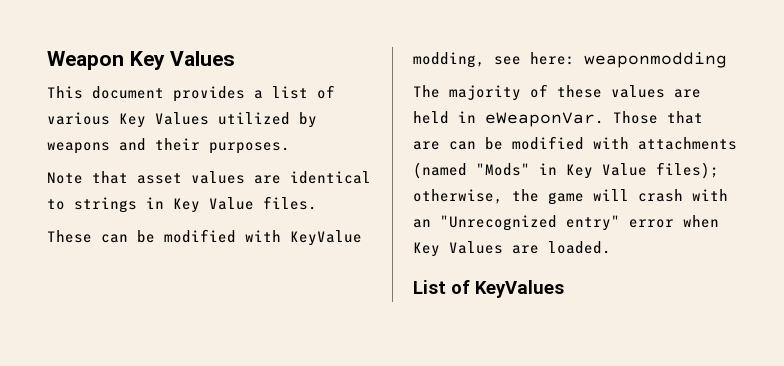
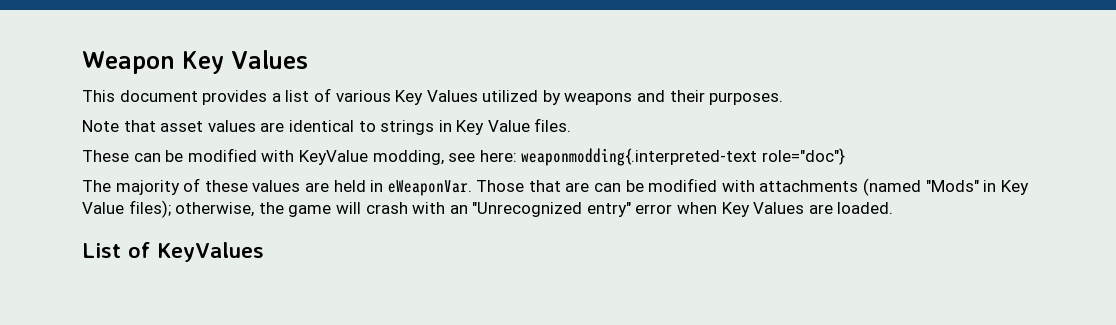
[584,52,727,68] weaponmodding -> [521,148,845,166] weaponmodding{.interpreted-text role="doc"}

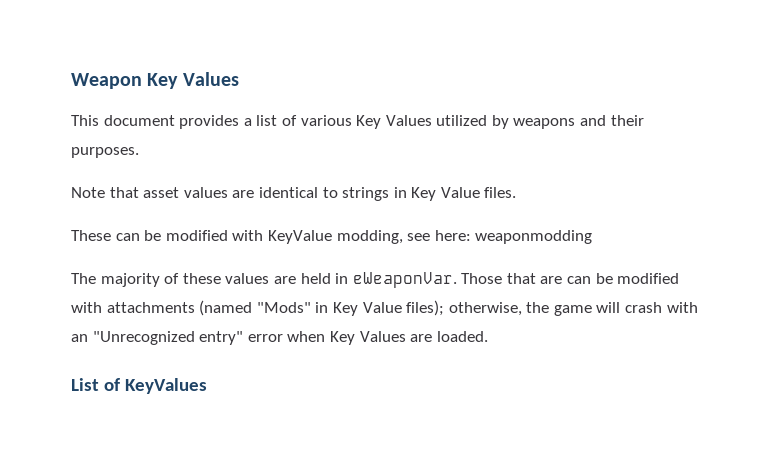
[521,148,845,166] weaponmodding{.interpreted-text role="doc"} -> [475,230,593,244] weaponmodding

